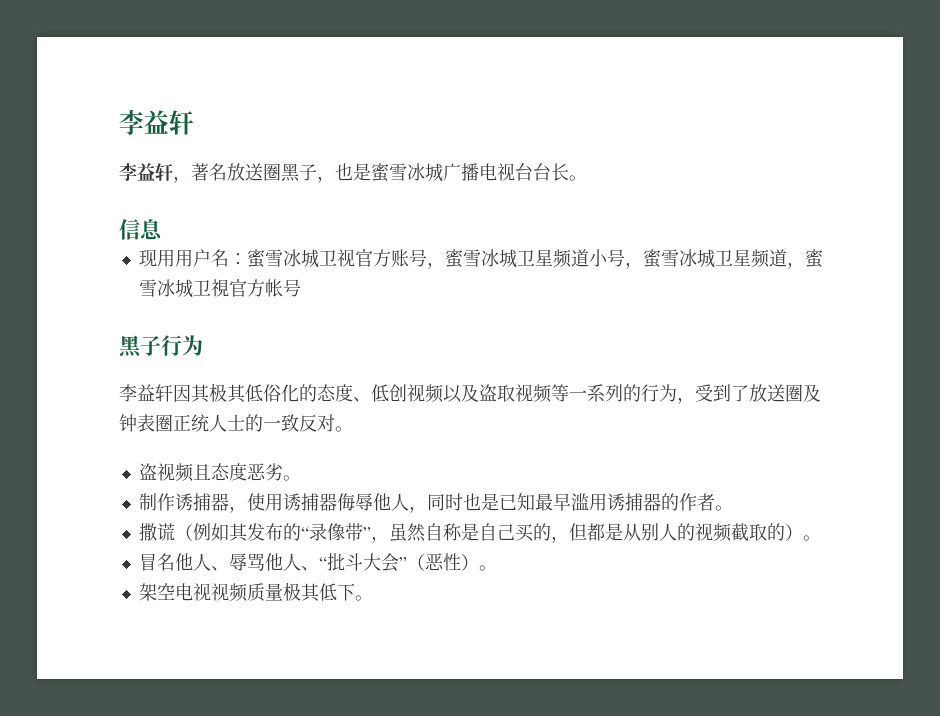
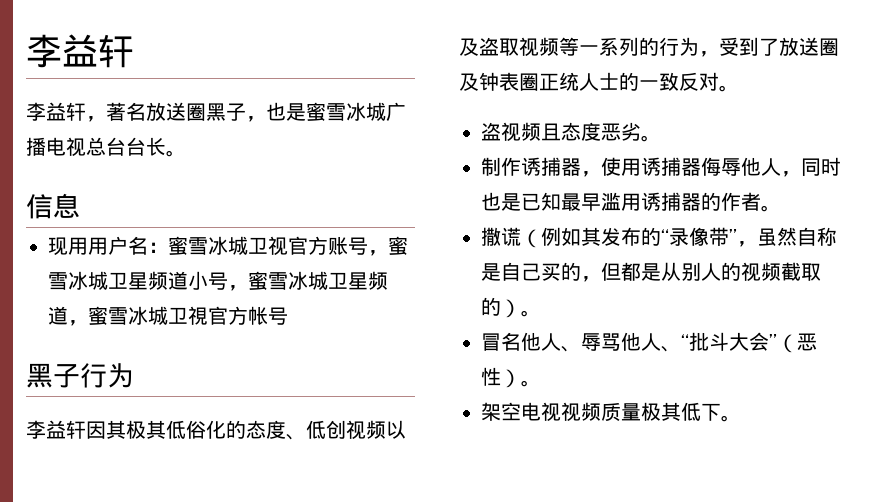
(515, 172) none -> [86,137,106,156] 总

